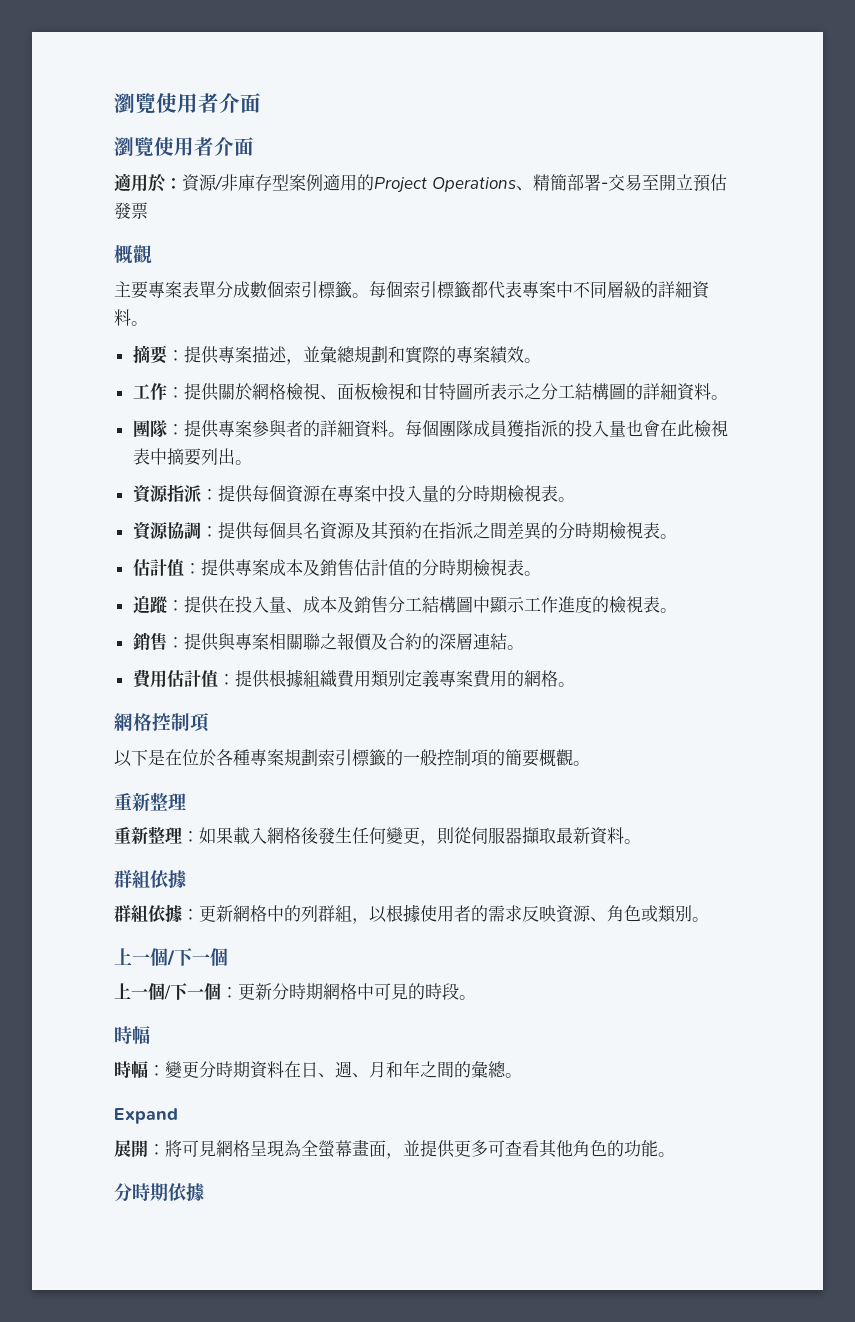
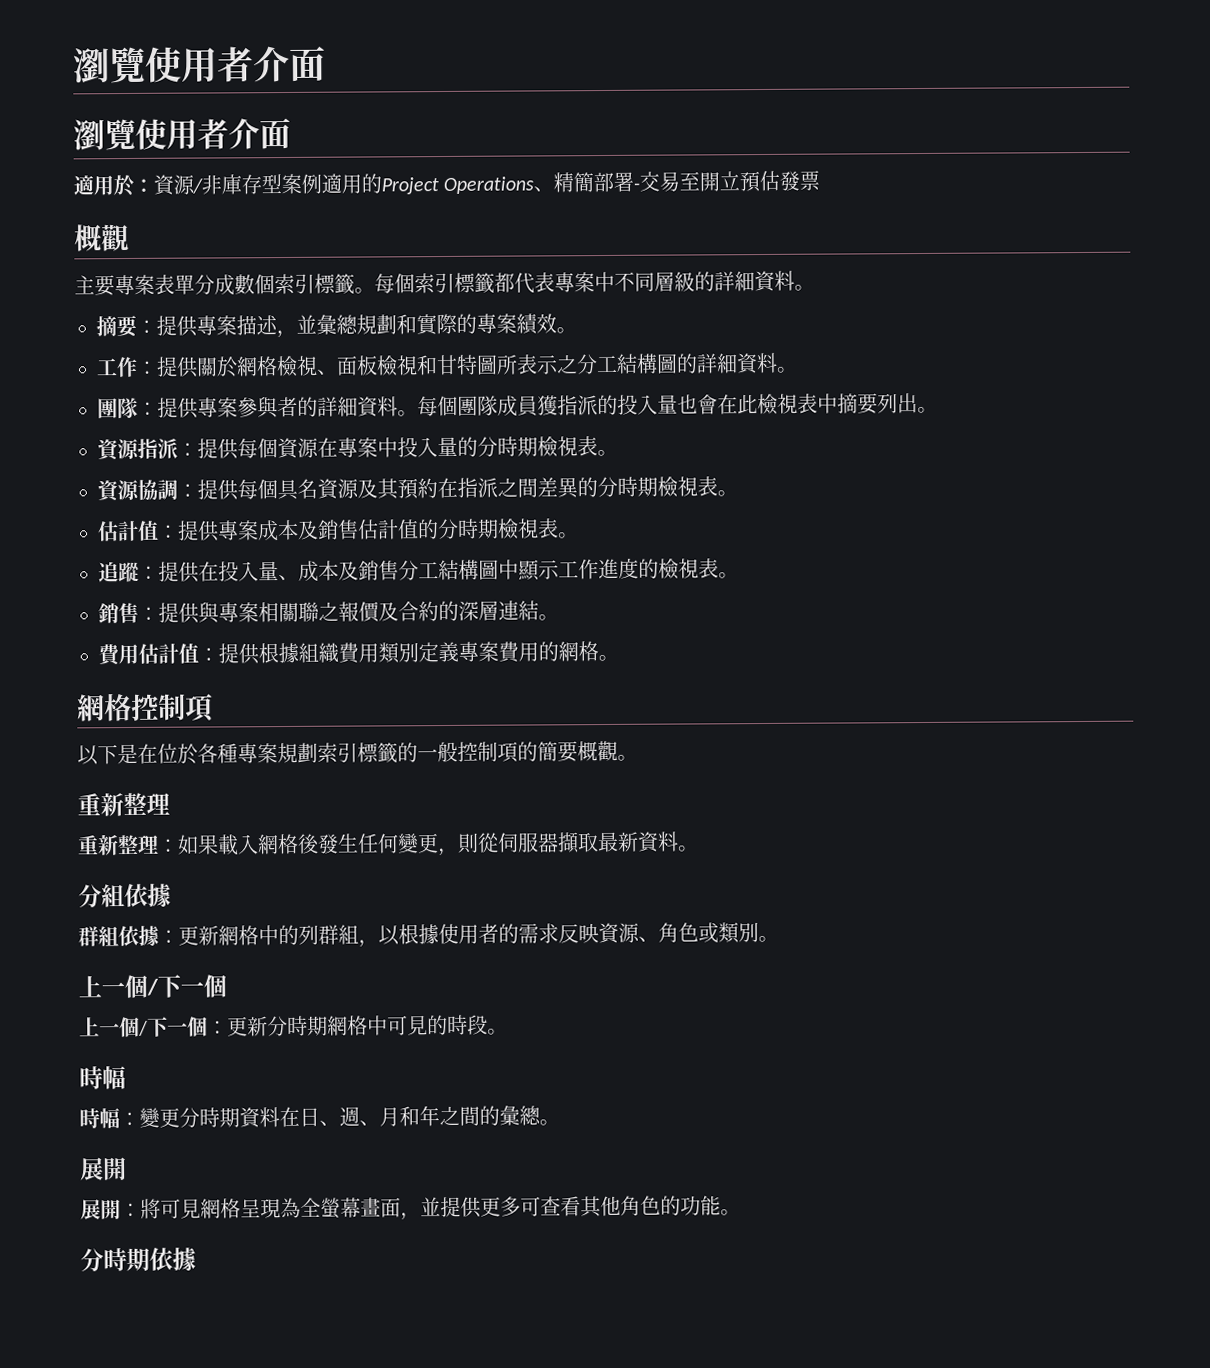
[114,870,132,888] 群 -> [78,884,102,909] 分
[114,1108,178,1124] Expand -> [79,1157,127,1181] 展開

